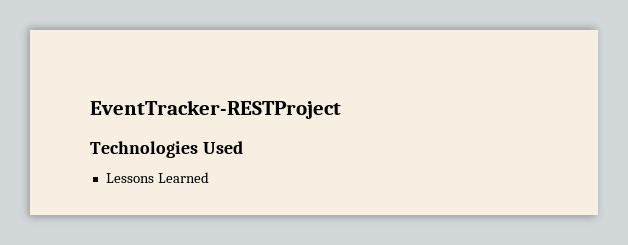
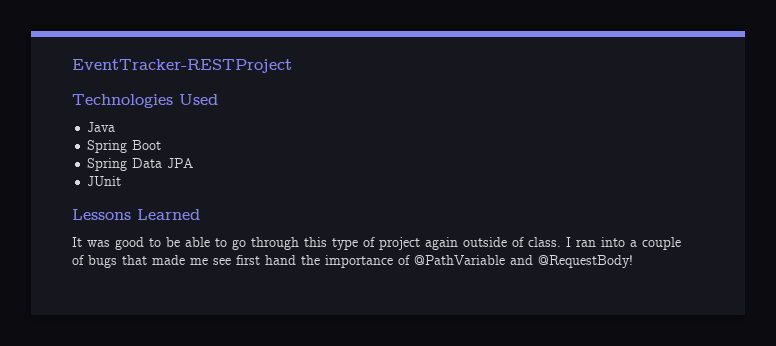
[105,172,209,183] Lessons Learned -> [87,122,116,132] [87,140,162,153] [87,158,194,171] [87,176,122,186] [72,209,200,220] [72,237,681,250] [72,255,633,268] Java // Spring Boot // Spring Data JPA // JUnit // Lessons Learned // It was good to be able to go through this type of project again outside of class. I ran into a couple of bugs that made me see first hand the importance of @PathVariable and @RequestBody!

